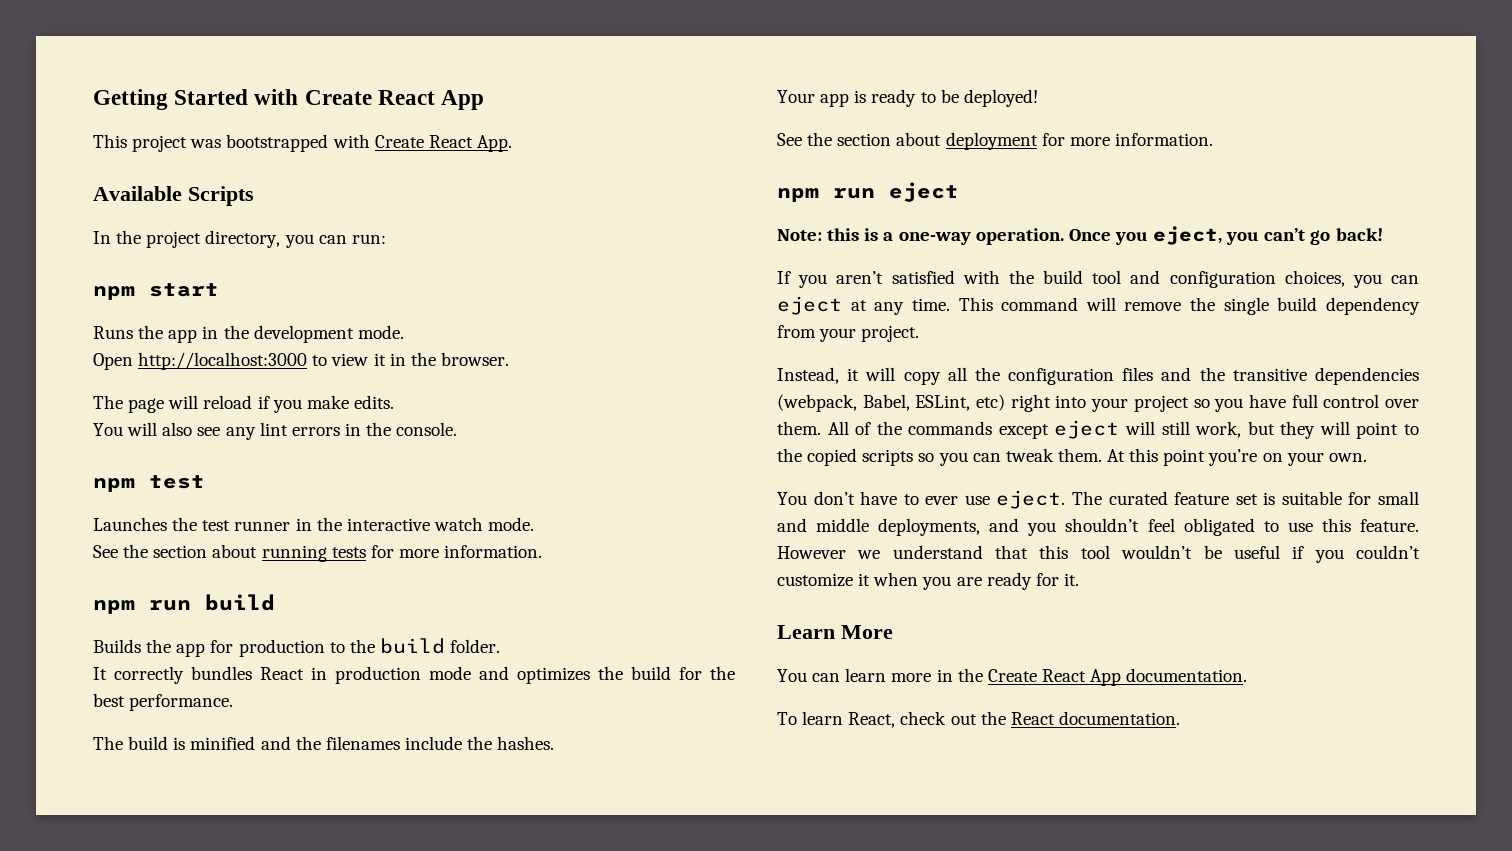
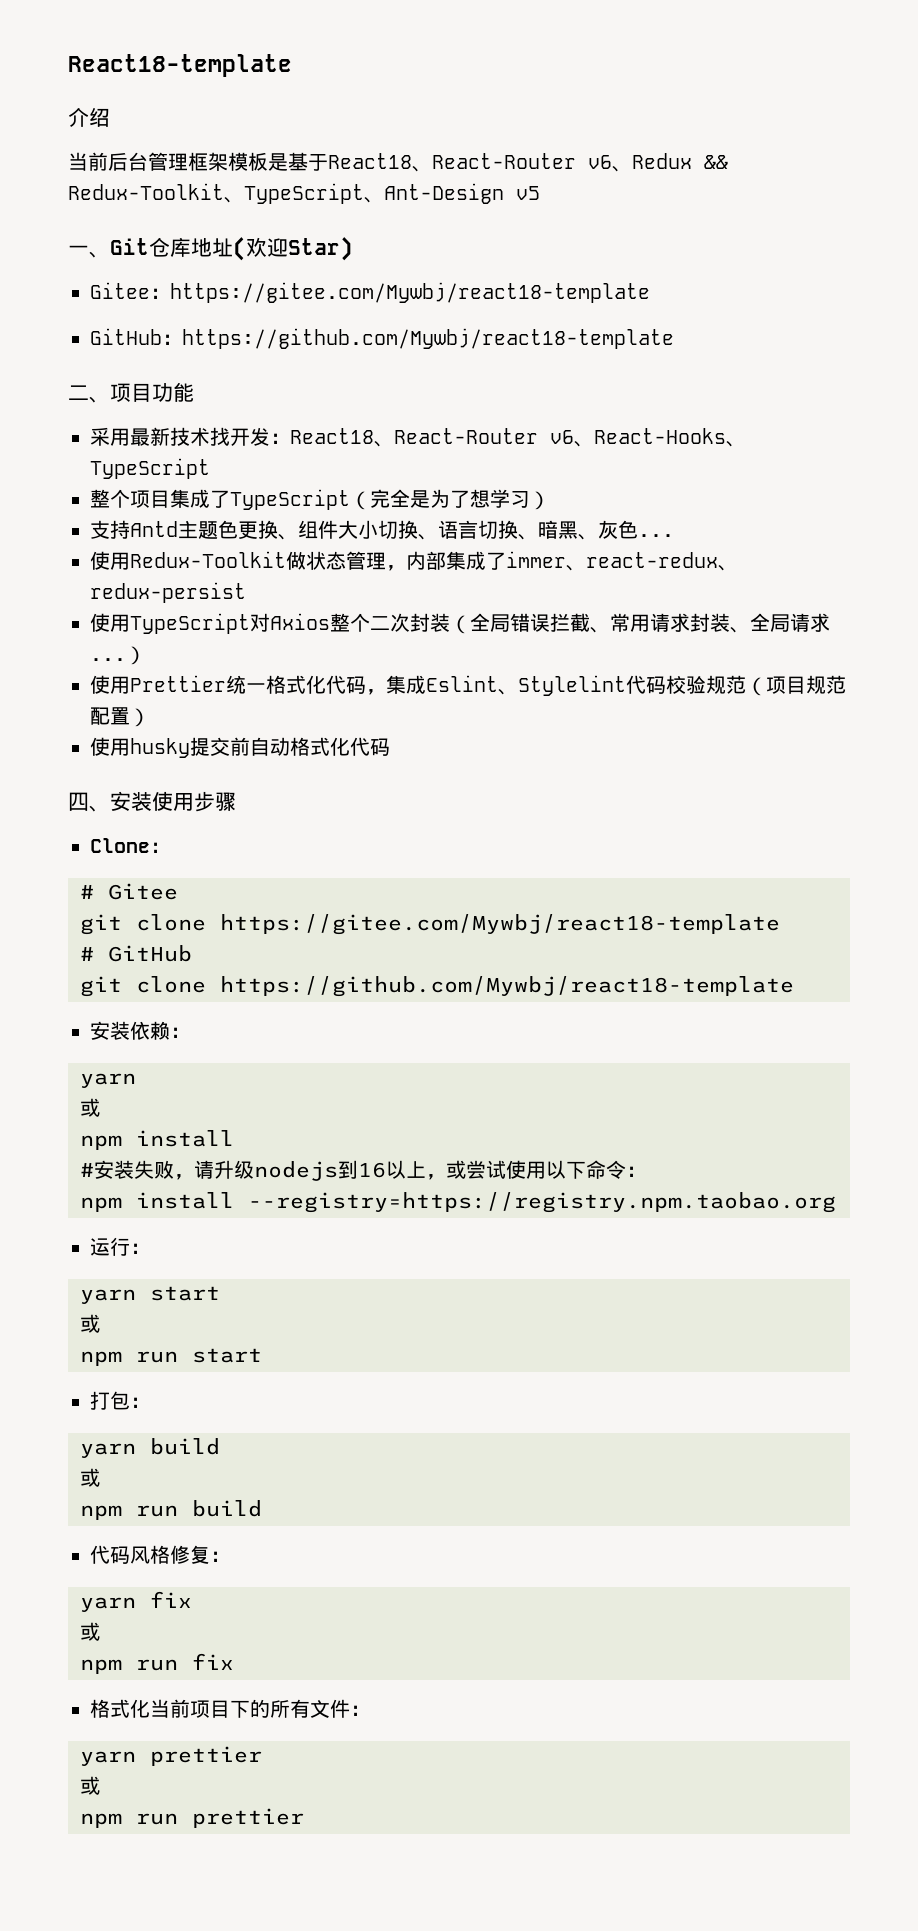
[93,89,485,110] [93,134,512,152] [93,186,254,206] [93,230,386,248] [93,283,219,300] [93,325,404,343] [93,352,509,370] [93,395,394,413] [93,422,458,440] [93,475,205,492] [93,517,535,531] [93,544,543,562] [93,594,275,614] [93,638,501,657] [93,666,735,684] [93,693,234,711] [93,736,555,750] [777,89,1038,107] [777,132,1213,150] [777,182,959,202] [777,226,1383,245] [777,270,1419,288] [777,296,1420,315] [777,325,920,342] [777,367,1419,385] [777,394,1419,412] [777,420,1419,439] [777,448,1367,466] [777,490,1419,509] [777,518,1420,536] [777,545,1420,563] [777,572,1079,590] [777,625,893,639] [777,668,1248,686] [777,711,1180,728] Getting Started with Create React App // This project was bootstrapped with Create React App. // Available Scripts // In the project directory, you can run: // npm start // Runs the app in the development mode. // Open http://localhost:3000 to view it in the browser. // The page will reload if you make edits. // You will also see any lint errors in the console. // npm test // Launches the test runner in the interactive watch mode. // See the section about running tests for more information. // npm run build // Builds the app for production to the build folder. // It correctly bundles React in production mode and optimizes the build for the best performance. // The build is minified and the filenames include the hashes. // Your app is ready to be deployed! // See the section about deployment for more information. // npm run eject // Note: this is a one-way operation. Once you eject, you can’t go back! // If you aren’t satisfied with the build tool and configuration choices, you can eject at any time. This command will remove the single build dependency from your project. // Instead, it will copy all the configuration files and the transitive dependencies (webpack, Babel, ESLint, etc) right into your project so you have full control over them. All of the commands except eject will still work, but they will point to the copied scripts so you can tweak them. At this point you’re on your own. // You don’t have to ever use eject. The curated feature set is suitable for small and middle deployments, and you shouldn’t feel obligated to use this feature. However we understand that this tool wouldn’t be useful if you couldn’t customize it when you are ready for it. // Learn More // You can learn more in the Create React App documentation. // To learn React, check out the React documentation. -> [68,54,292,77] [68,108,110,127] [68,152,728,172] [68,183,540,204] [68,237,353,261] [90,282,650,303] [90,328,674,349] [68,382,194,403] [90,427,746,447] [90,458,210,479] [90,489,550,510] [90,520,674,540] [90,551,738,571] [90,582,246,603] [90,613,830,634] [90,646,146,665] [90,675,846,696] [90,707,150,727] [90,737,390,758] [68,791,236,812] [90,838,170,853] [80,883,178,900] [80,914,780,935] [80,945,192,962] [80,976,794,997] [90,1021,190,1040] [80,1073,136,1088] [80,1098,100,1117] [80,1130,234,1150] [80,1160,646,1181] [80,1192,836,1213] [90,1237,150,1256] [80,1286,220,1304] [80,1314,100,1333] [80,1348,262,1366] [90,1391,150,1410] [80,1438,220,1458] [80,1468,100,1487] [80,1500,262,1520] [90,1545,230,1564] [80,1591,192,1612] [80,1622,100,1641] [80,1653,234,1674] [90,1699,370,1718] [80,1746,262,1766] [80,1776,100,1795] [80,1808,304,1828] React18-template // 介绍 // 当前后台管理框架模板是基于React18、React-Router v6、Redux && Redux-Toolkit、TypeScript、Ant-Design v5 // 一、Git仓库地址(欢迎Star) // Gitee：https://gitee.com/Mywbj/react18-template // GitHub：https://github.com/Mywbj/react18-template // 二、项目功能 // 采用最新技术找开发：React18、React-Router v6、React-Hooks、TypeScript // 整个项目集成了TypeScript（完全是为了想学习） // 支持Antd主题色更换、组件大小切换、语言切换、暗黑、灰色... // 使用Redux-Toolkit做状态管理，内部集成了immer、react-redux、redux-persist // 使用TypeScript对Axios整个二次封装（全局错误拦截、常用请求封装、全局请求...） // 使用Prettier统一格式化代码，集成Eslint、Stylelint代码校验规范（项目规范配置） // 使用husky提交前自动格式化代码 // 四、安装使用步骤 // Clone： // # Gitee // git clone https://gitee.com/Mywbj/react18-template // # GitHub // git clone https://github.com/Mywbj/react18-template // 安装依赖： // yarn // 或 // npm install // #安装失败，请升级nodejs到16以上，或尝试使用以下命令： // npm install --registry=https://registry.npm.taobao.org // 运行： // yarn start // 或 // npm run start // 打包： // yarn build // 或 // npm run build // 代码风格修复： // yarn fix // 或 // npm run fix // 格式化当前项目下的所有文件： // yarn prettier // 或 // npm run prettier

